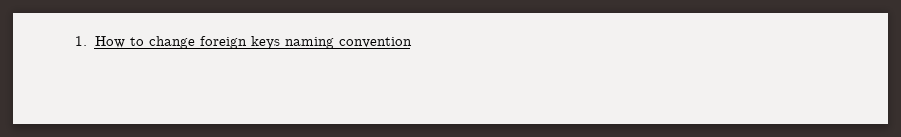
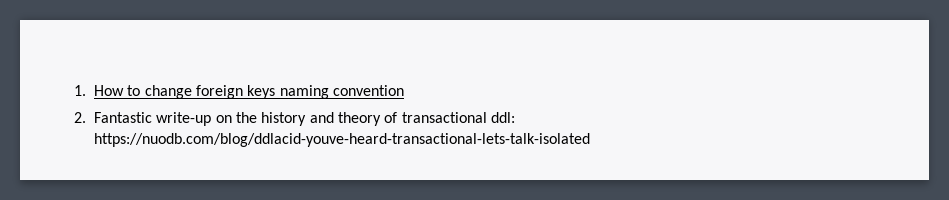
(412, 42) none -> [74,112,515,126] [94,133,590,147] // 2. Fantastic write-up on the history and theory of transactional ddl: https://nuodb.com/blog/ddlacid-youve-heard-transactional-lets-talk-isolated

